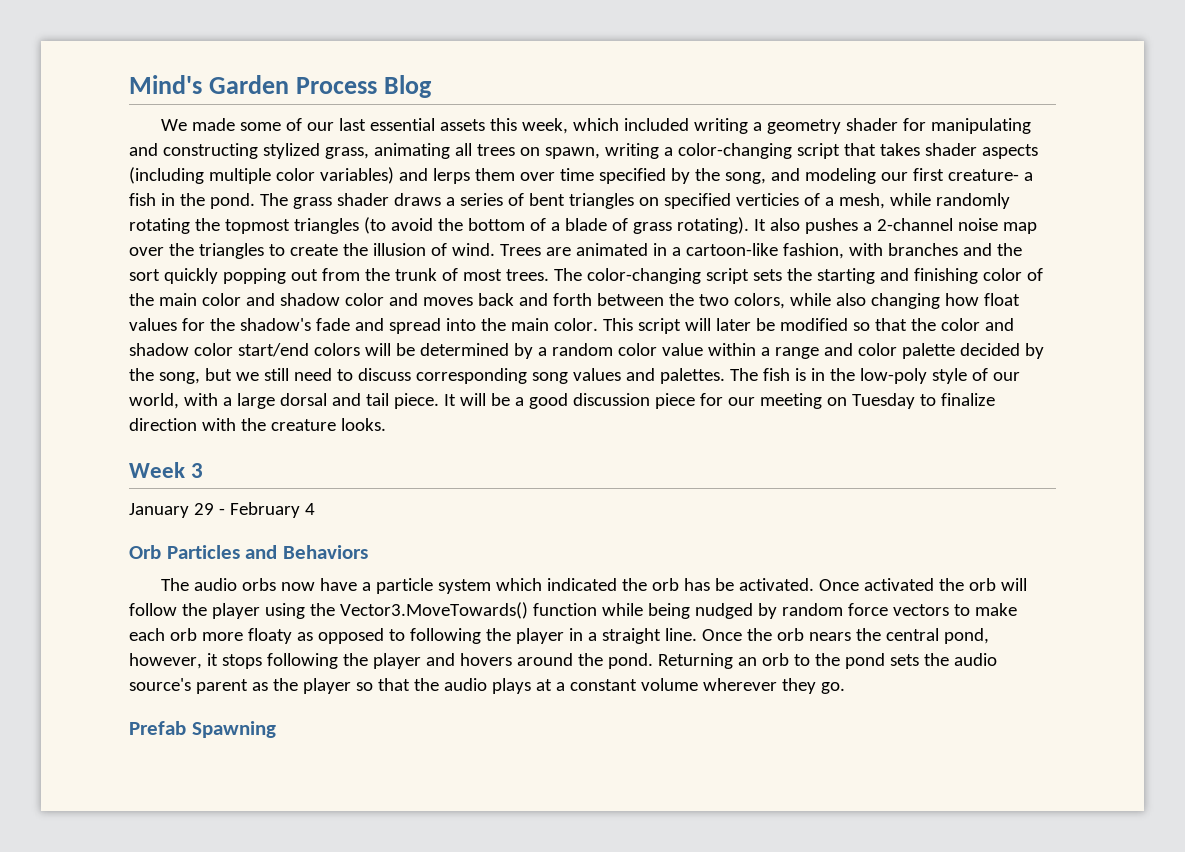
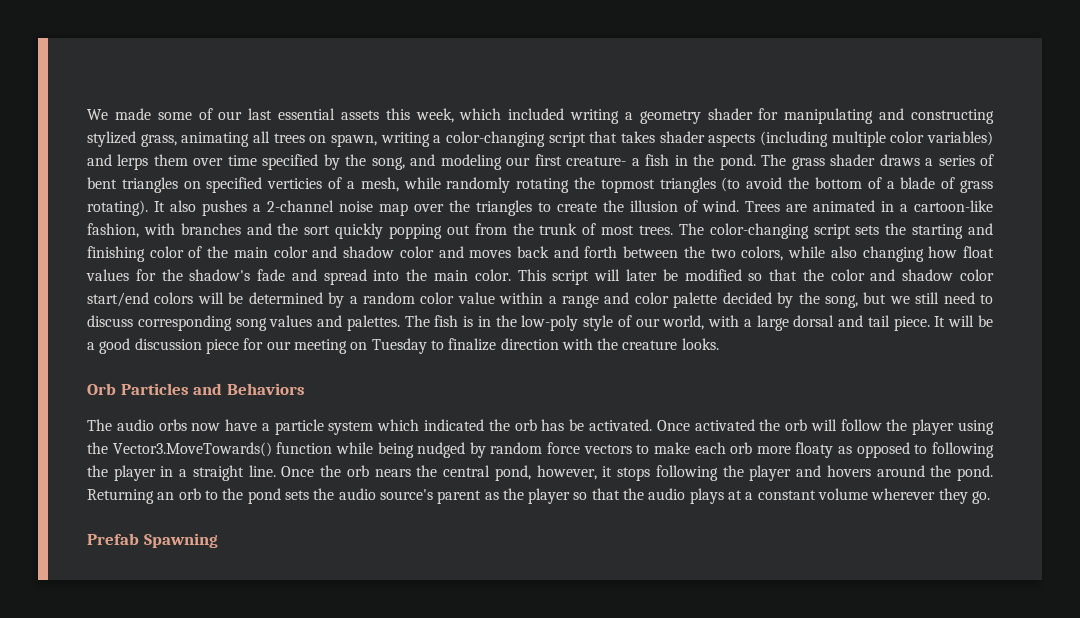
[129,75,433,98] Mind's Garden Process Blog // -> (87, 114) none
[129,462,204,478] [129,502,315,518] // Week 3 // January 29 - February 4 -> (719, 344) none

